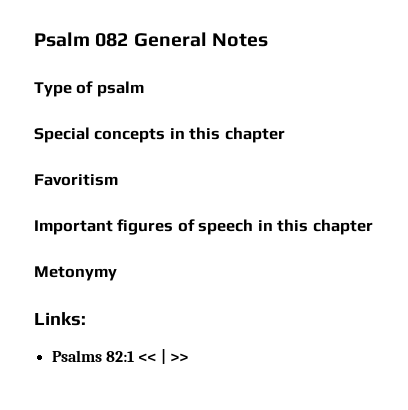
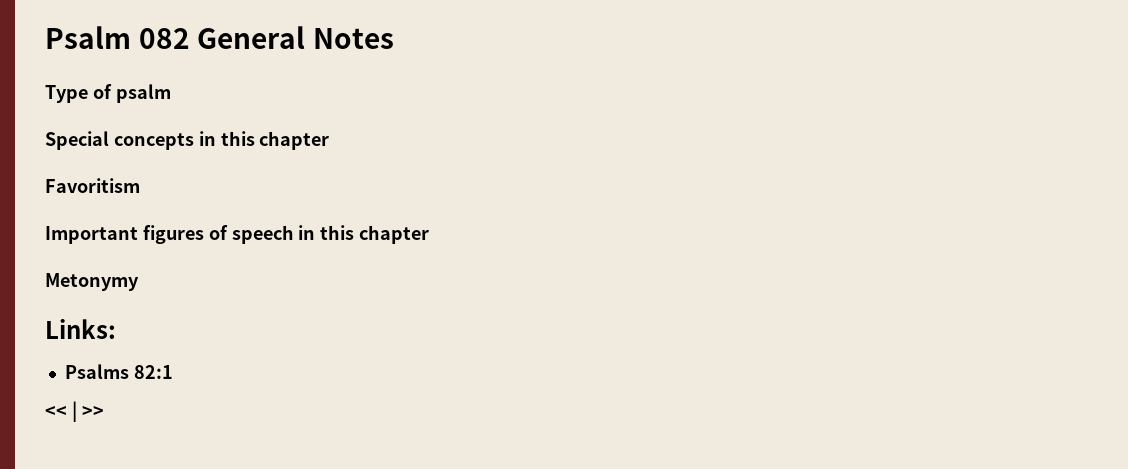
(134, 356) none -> (173, 372) //

